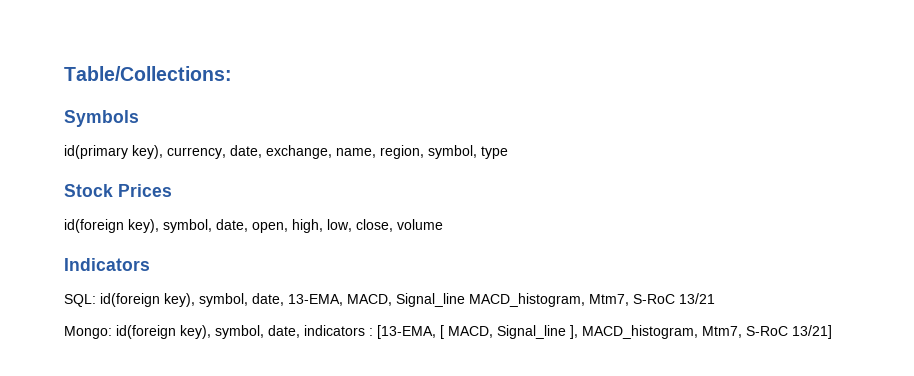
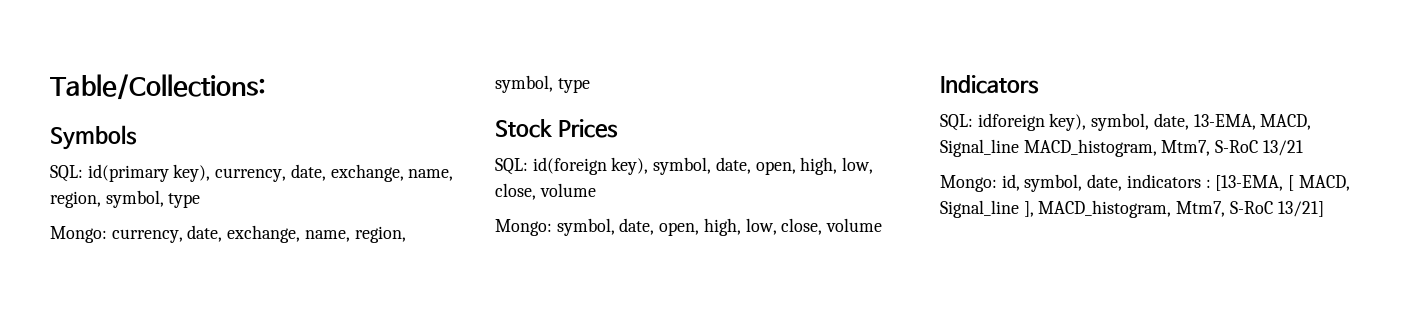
(139, 118) none -> [50,165,83,182] SQL:
(508, 152) none -> [50,225,406,243] [495,75,590,93] // Mongo: currency, date, exchange, name, region, symbol, type
(172, 190) none -> [495,158,528,175] SQL:
(443, 224) none -> [495,218,883,236] // Mongo: symbol, date, open, high, low, close, volume
[100,293,160,307] id(foreign -> [977,113,1045,131] idforeign
[116,325,211,339] id(foreign key), -> [1001,174,1020,191] id,

